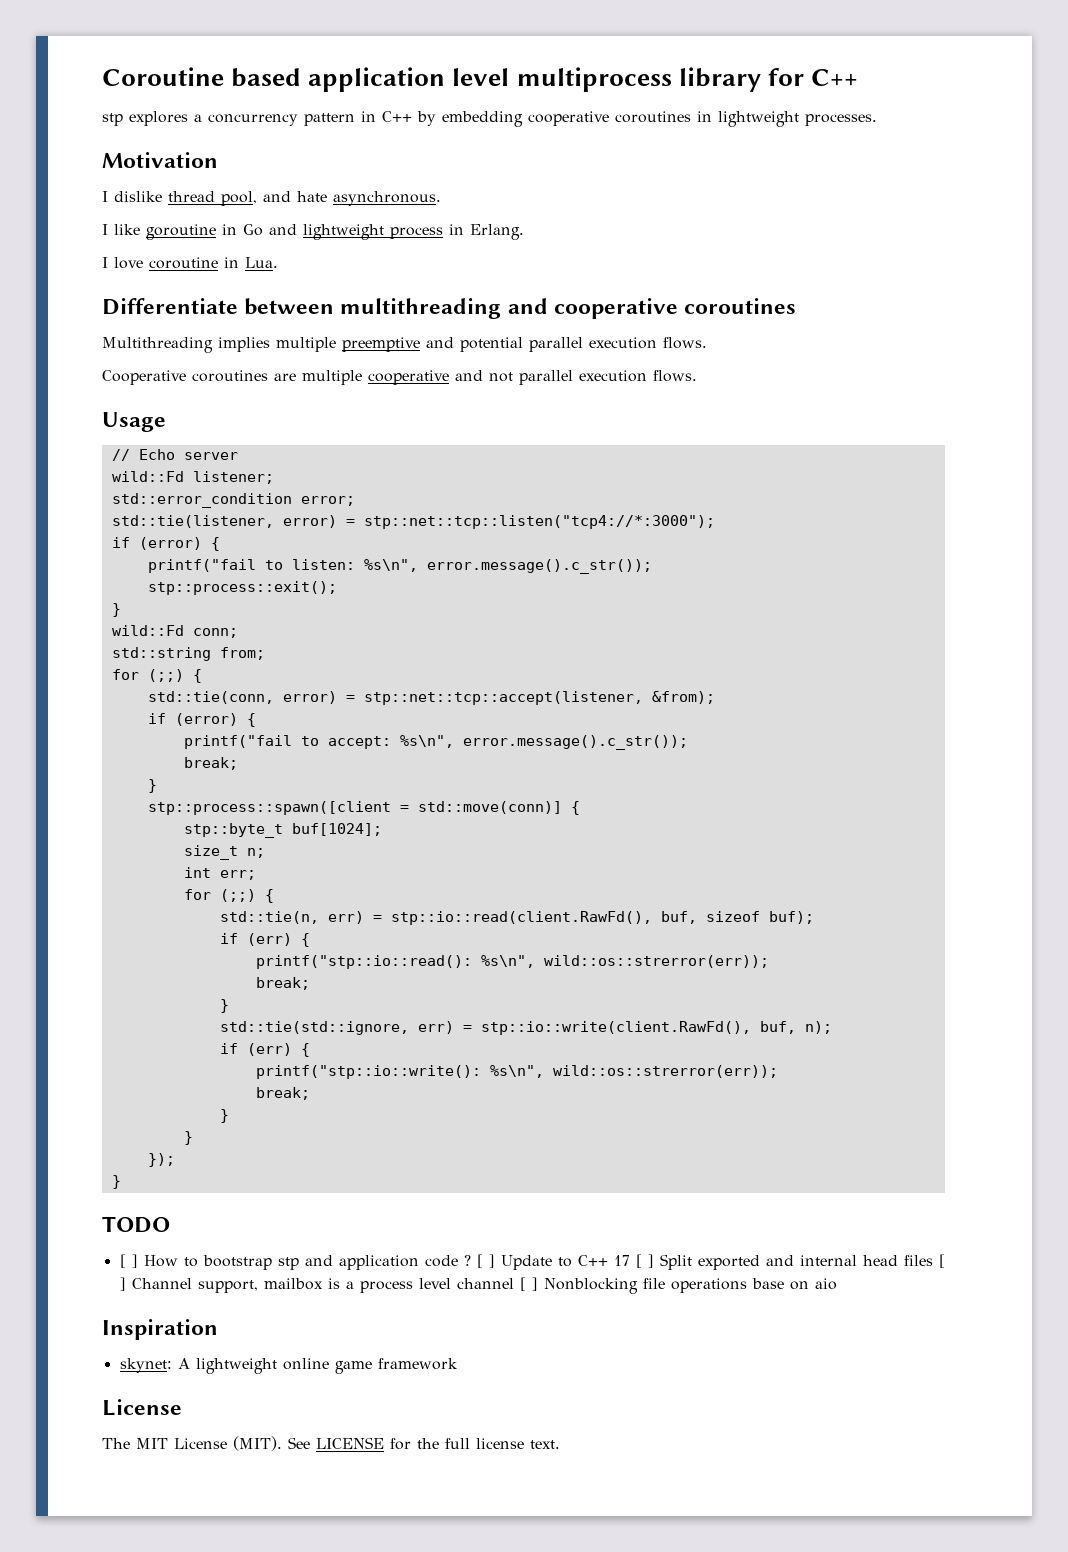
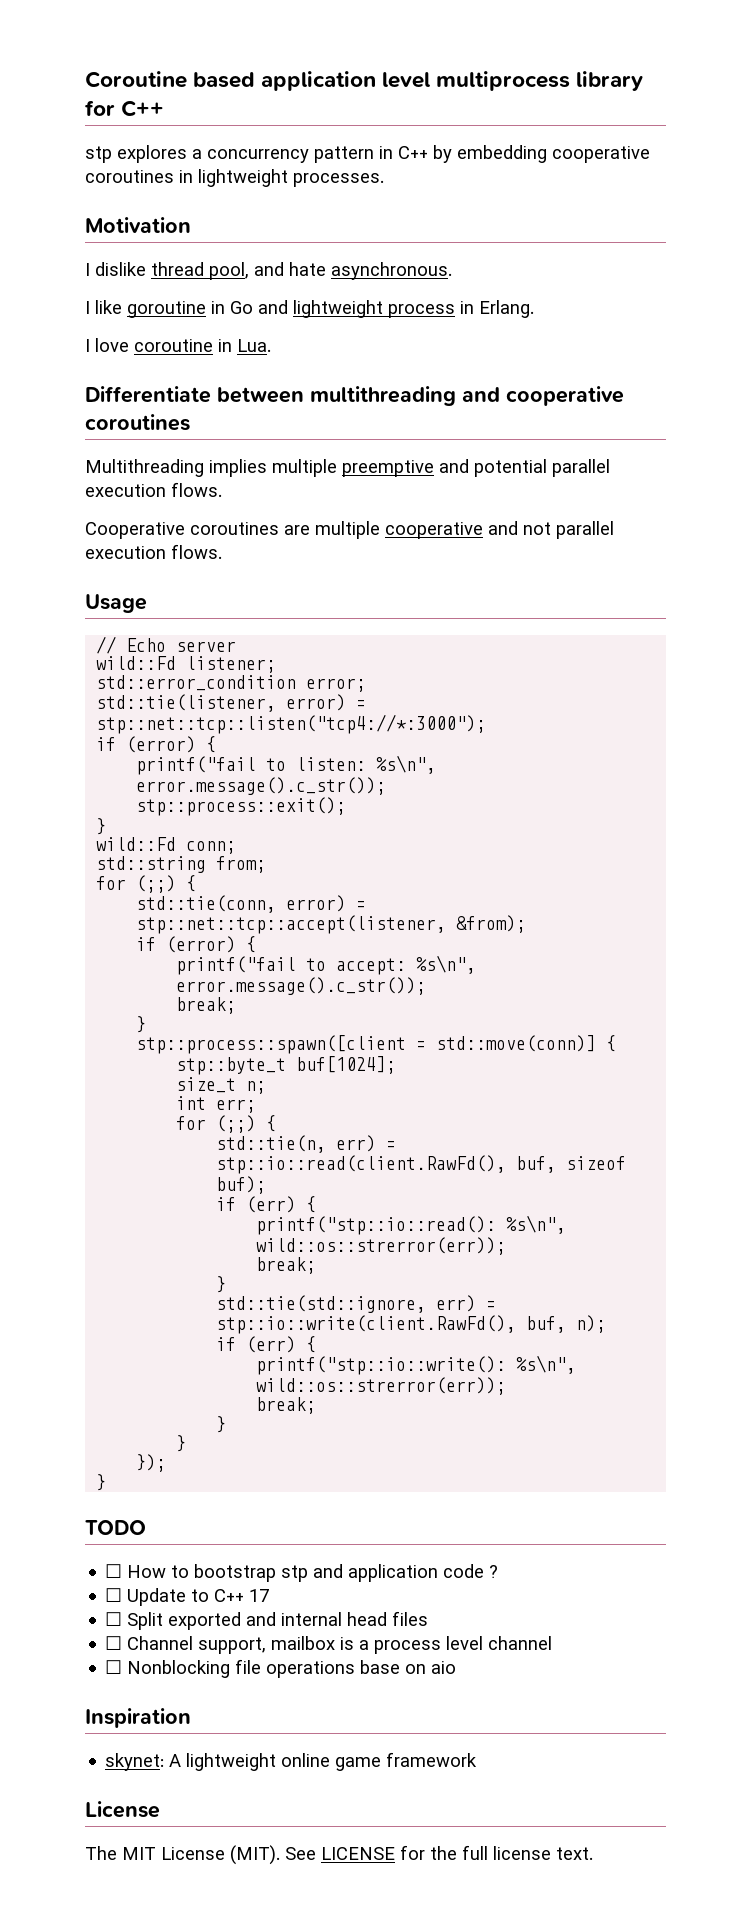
[119,1254,138,1268] [ ] -> [105,1564,123,1578] ☐
[476,1254,495,1268] [ ] -> [105,1588,123,1602] // ☐
[635,1254,654,1268] [ ] -> [105,1612,123,1626] // ☐
[938,1254,945,1268] [119,1277,126,1291] [ ] -> [105,1636,123,1650] // ☐
[519,1277,538,1291] [ ] -> [105,1660,123,1674] // ☐

